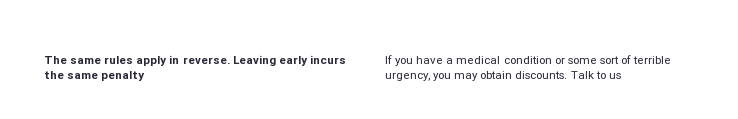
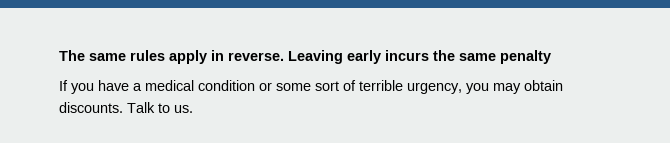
[608,73,621,79] us -> [174,105,193,113] us.

